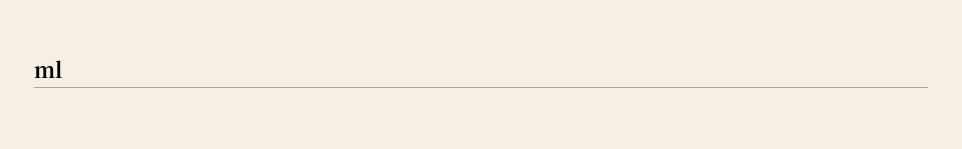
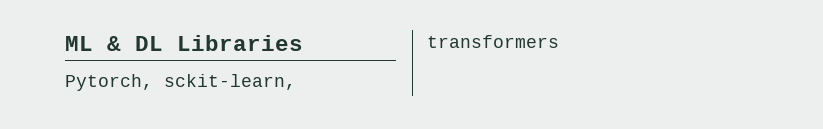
[34,60,62,78] ml -> [65,35,303,51] [65,74,296,91] [427,35,559,48] ML & DL Libraries // Pytorch, sckit-learn, transformers

